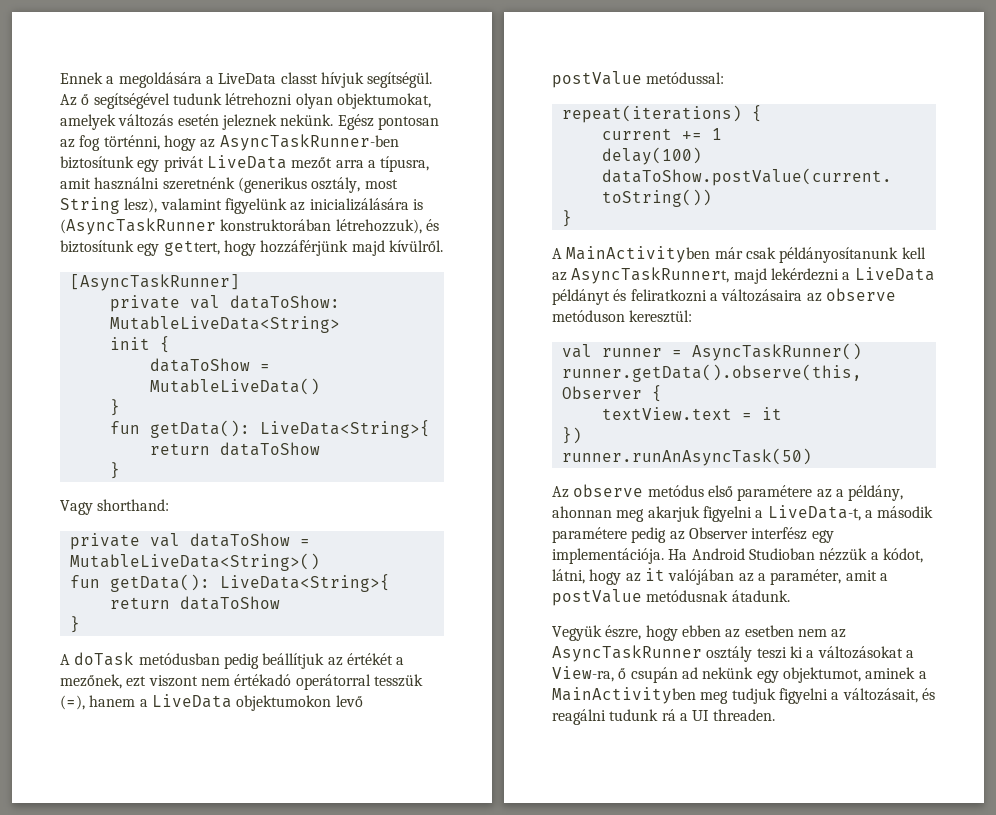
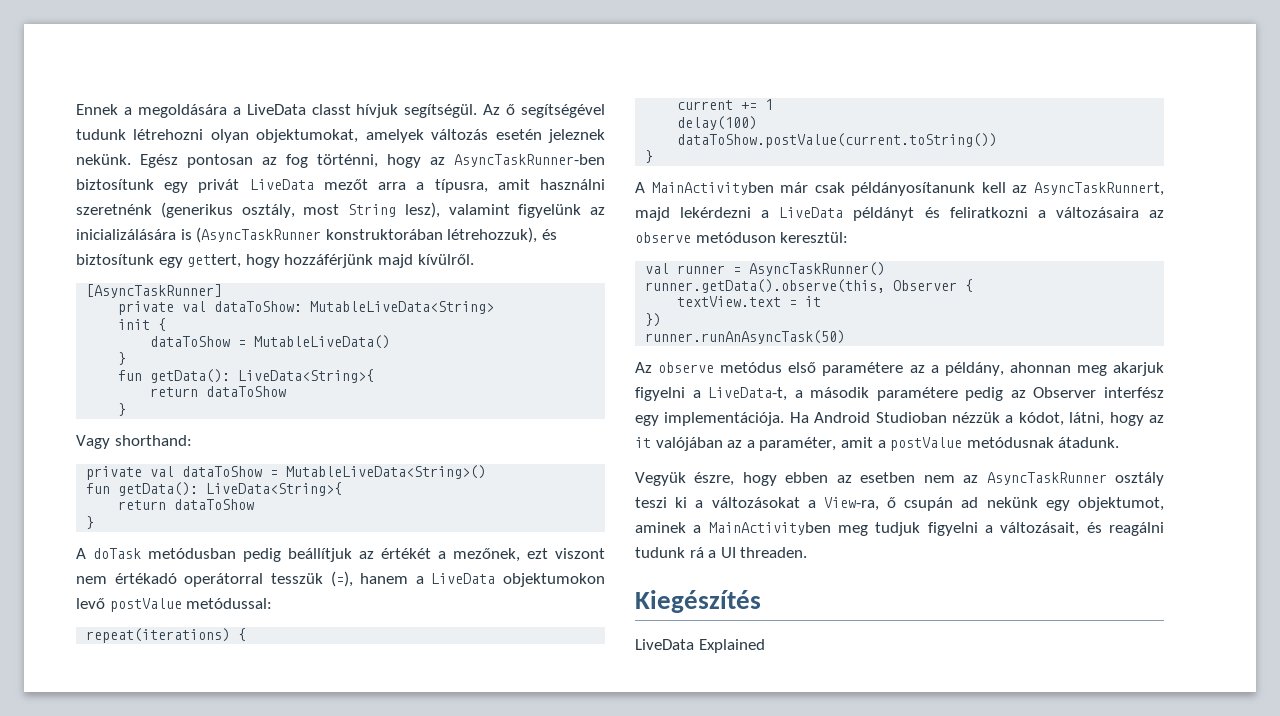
(775, 715) none -> [635,590,761,613] [635,639,765,653] // Kiegészítés // LiveData Explained

